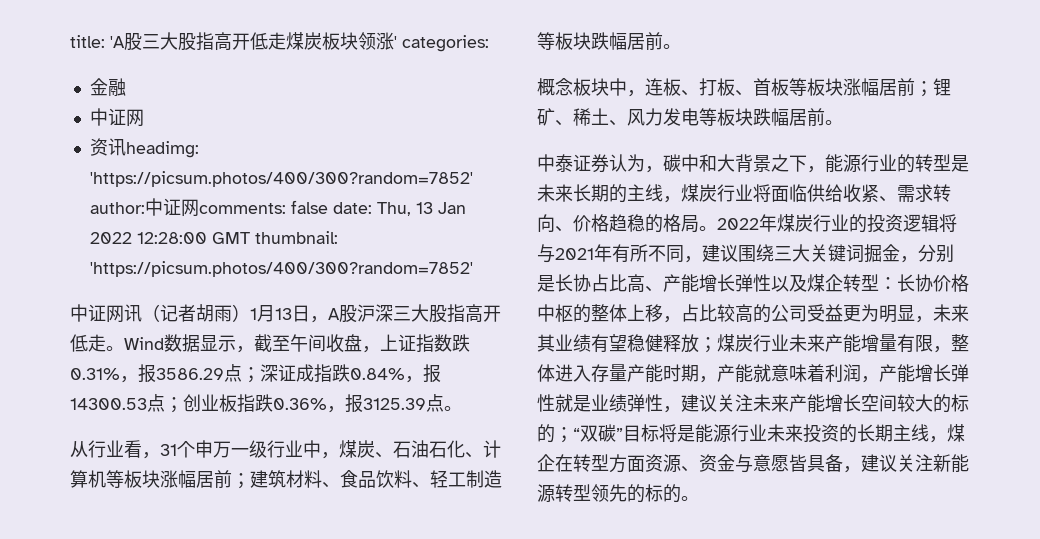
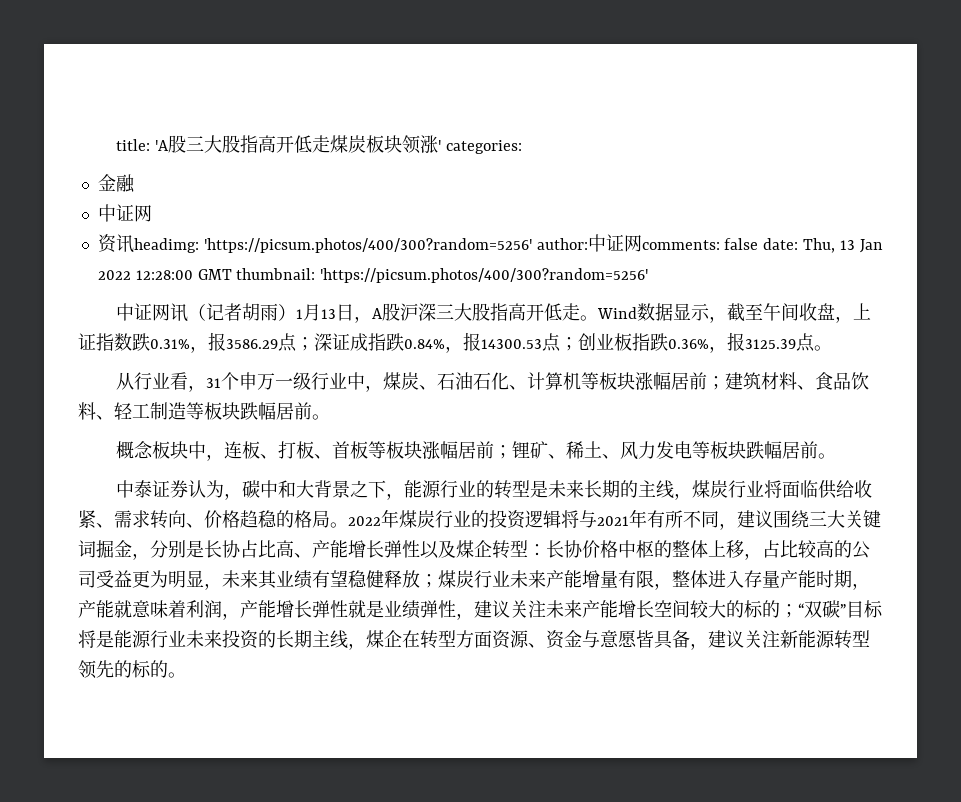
[89,171,473,187] 'https://picsum.photos/400/300?random=7852' -> [203,238,532,253] 'https://picsum.photos/400/300?random=5256'
[89,261,473,277] 'https://picsum.photos/400/300?random=7852' -> [320,268,649,283] 'https://picsum.photos/400/300?random=5256'

